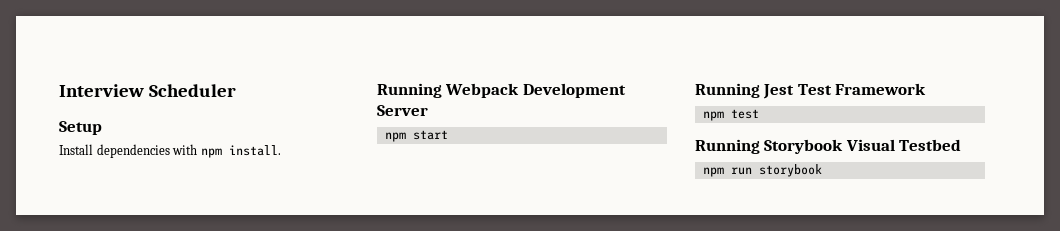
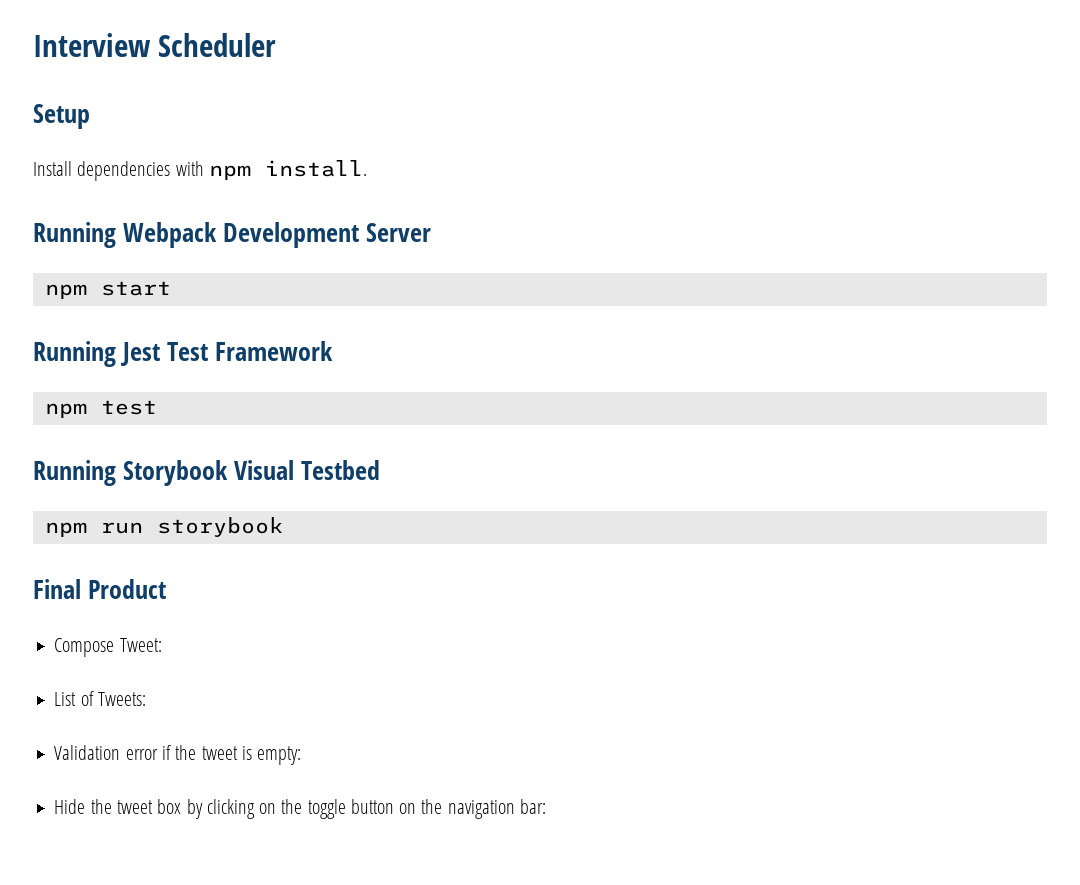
(822, 170) none -> [33,579,167,599] [54,638,162,657] [54,691,146,706] [54,745,302,765] [54,799,546,819] // Final Product // Compose Tweet: // List of Tweets: // Validation error if the tweet is empty: // Hide the tweet box by clicking on the toggle button on the navigation bar:

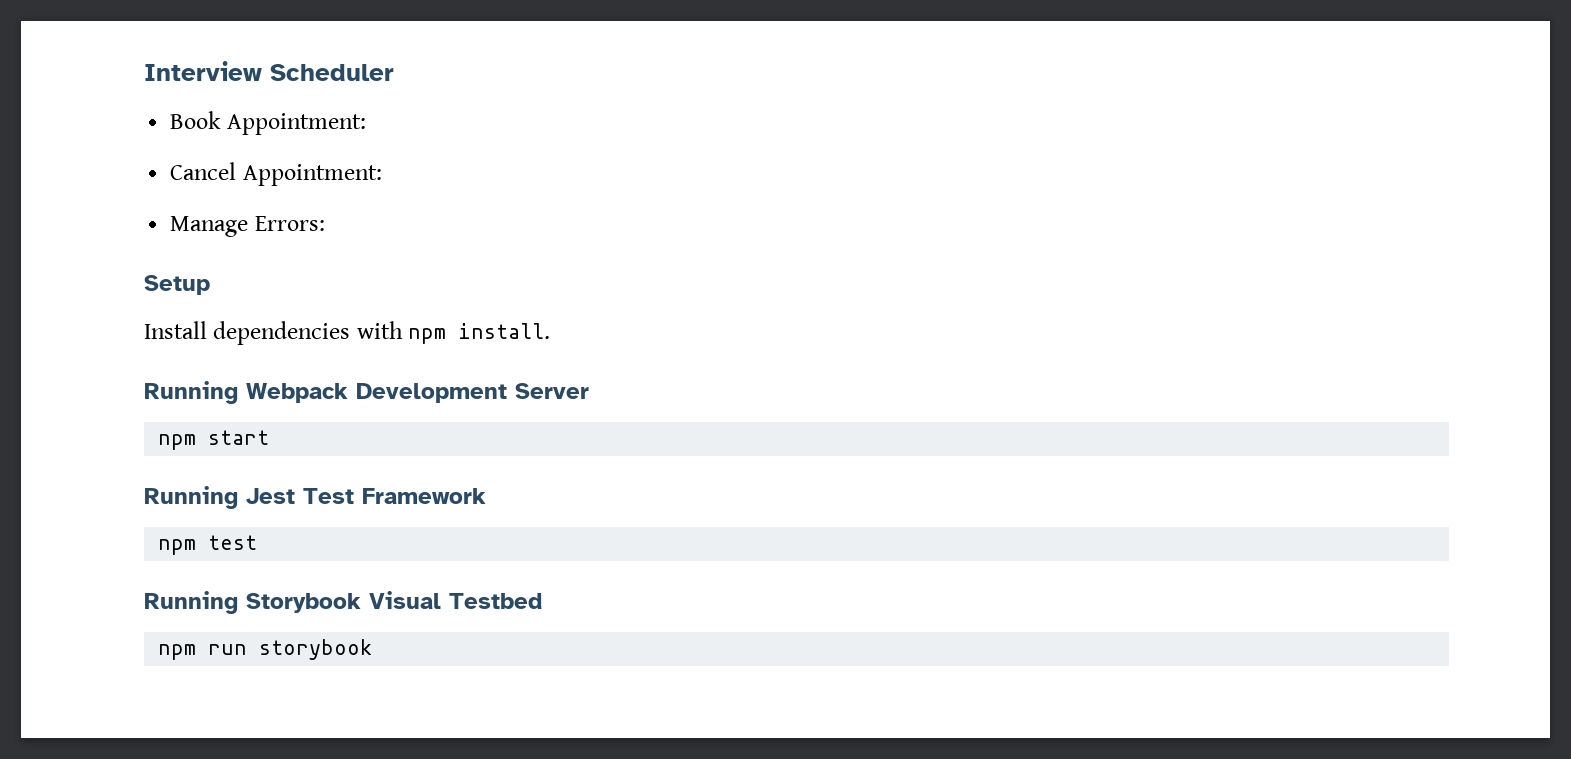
(277, 45) none -> [170,111,366,135] [170,162,382,186] [170,216,325,237] // Book Appointment: // Cancel Appointment: // Manage Errors:
[33,579,167,599] [54,638,162,657] [54,691,146,706] [54,745,302,765] [54,799,546,819] // Final Product // Compose Tweet: // List of Tweets: // Validation error if the tweet is empty: // Hide the tweet box by clicking on the toggle button on the navigation bar: -> (373, 649) none

